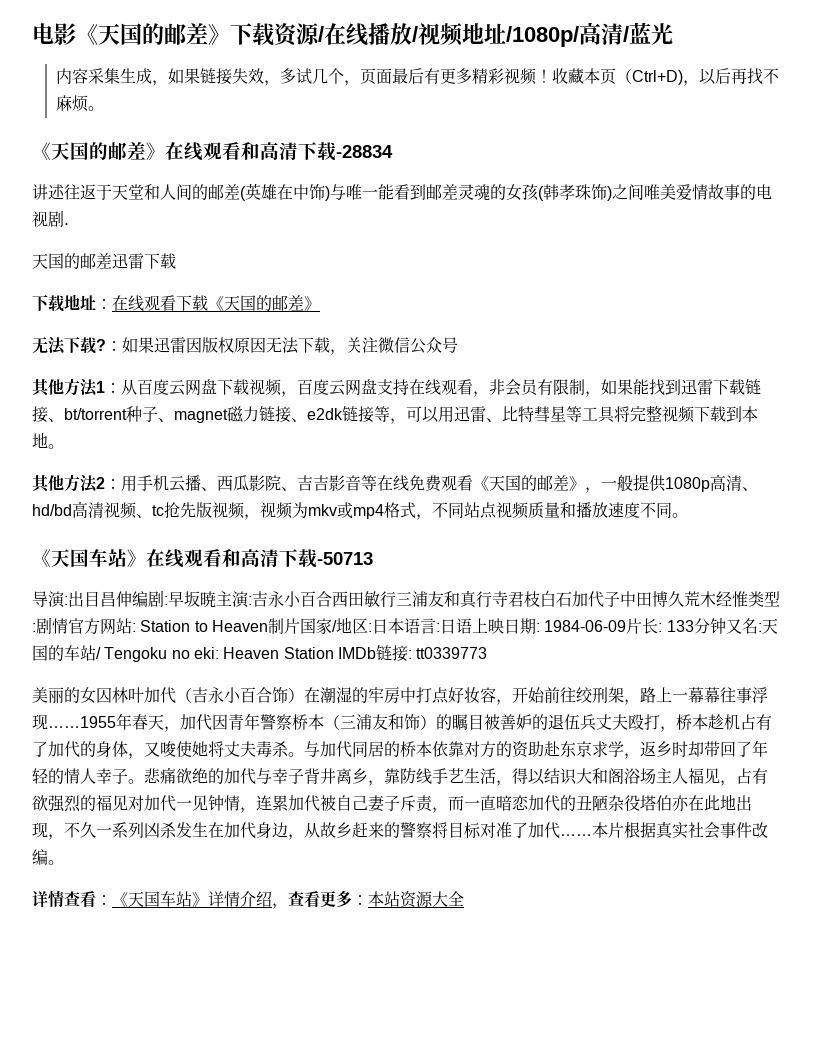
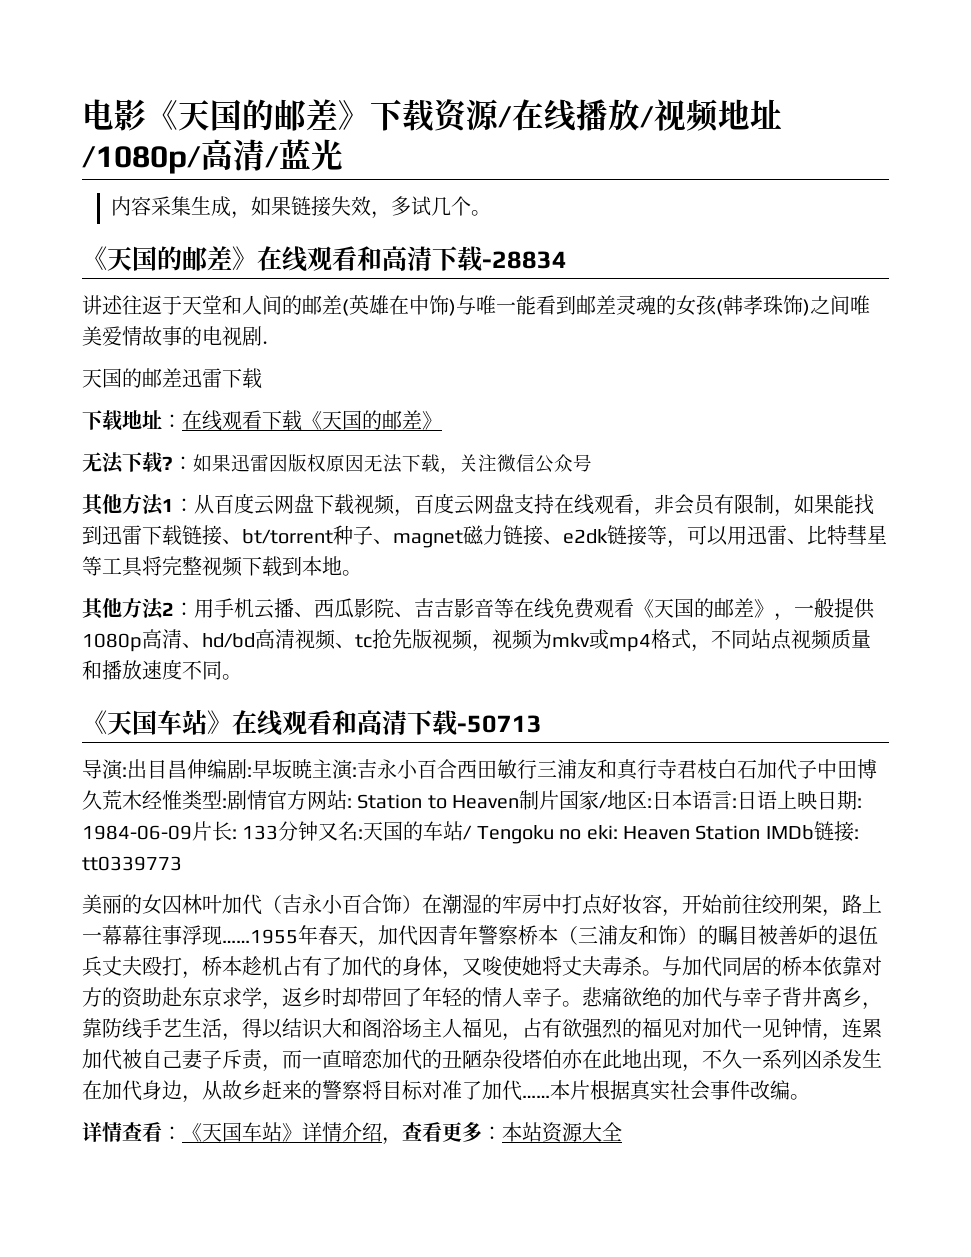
[344,68,780,86] [56,95,89,112] ，页面最后有更多精彩视频！收藏本页（Ctrl+D)，以后再找不麻烦 -> (472, 206) none

